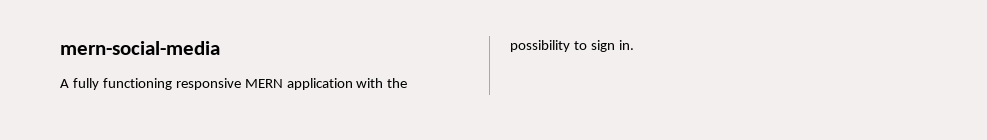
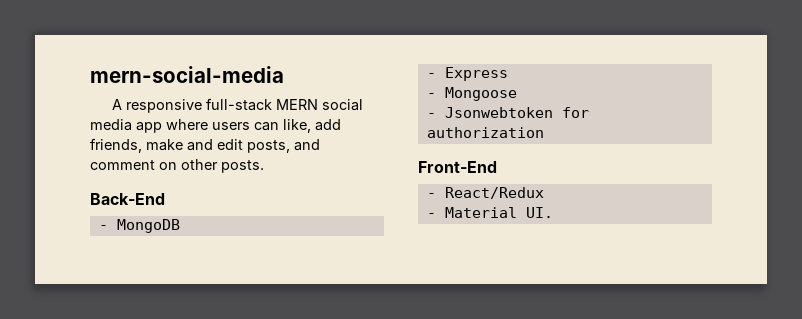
[72,78,408,90] [510,40,634,52] fully functioning responsive MERN application with the possibility to sign in. -> [125,98,363,113] [90,119,341,133] [90,138,320,153] [90,159,264,173] [90,193,165,205] [98,219,180,233] [426,67,508,81] [426,87,517,101] [426,107,589,118] [426,127,544,138] [418,161,497,173] [426,187,544,199] [426,207,553,218] responsive full-stack MERN social media app where users can like, add friends, make and edit posts, and comment on other posts. // Back-End // - MongoDB // - Express // - Mongoose // - Jsonwebtoken for authorization // Front-End // - React/Redux // - Material UI.

